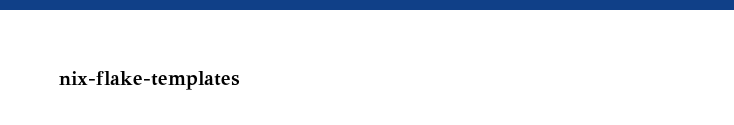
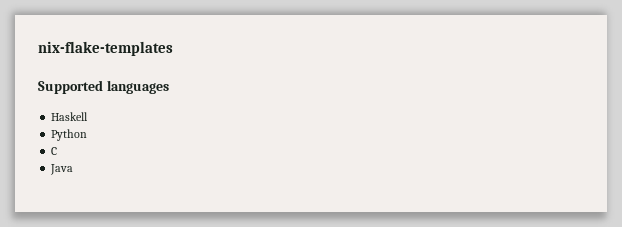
(240, 80) none -> [38,80,169,94] [51,112,89,121] [51,129,88,141] [51,147,58,155] [50,164,74,175] // Supported languages // Haskell // Python // C // Java

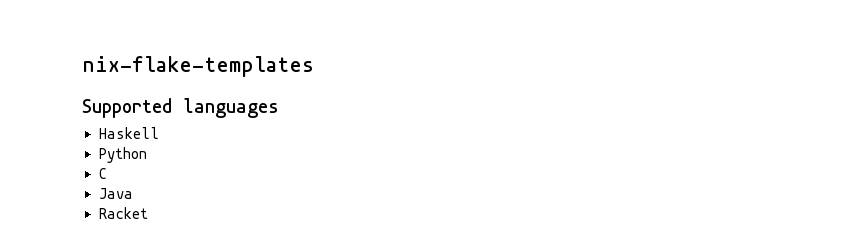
(74, 169) none -> [98,207,148,219] // Racket

